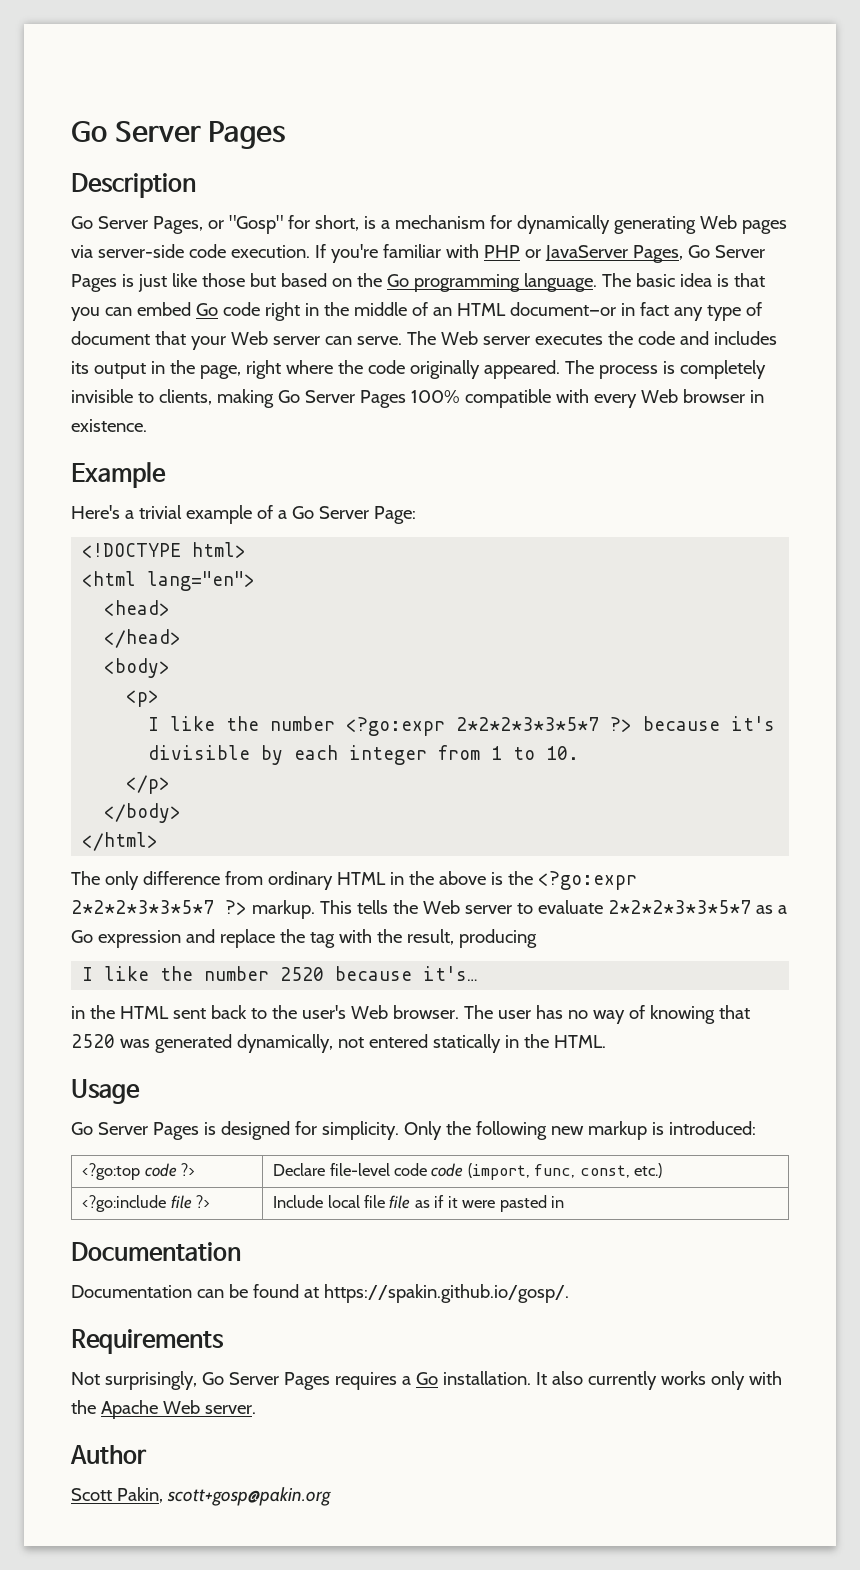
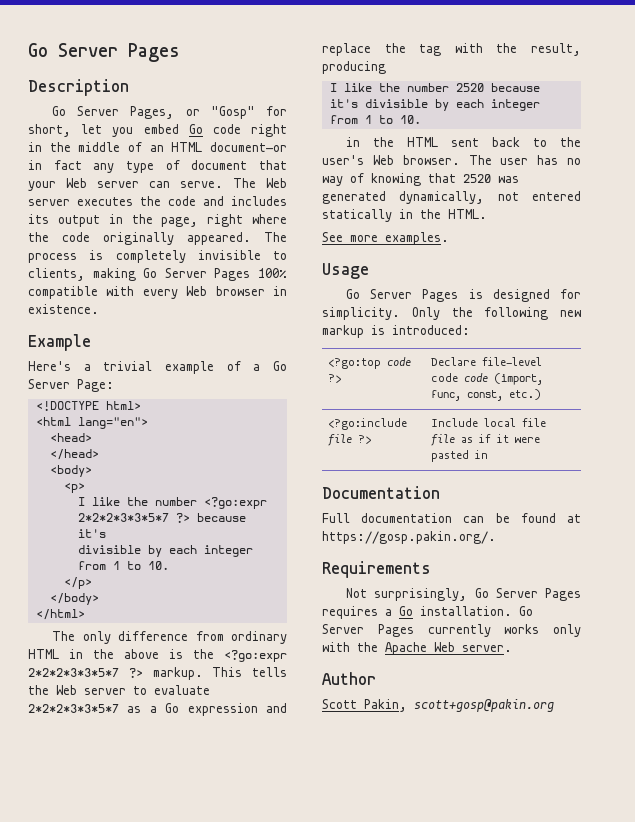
[363,215,787,234] [71,244,765,263] [71,273,765,292] [71,307,132,321] is a mechanism for dynamically generating Web pages via server-side code execution. If you're familiar with PHP or JavaServer Pages, Go Server Pages is just like those but based on the Go programming language. The basic idea is that you can -> [81,124,134,137] let you
[423,966,479,981] it's… -> [329,99,540,111] [329,115,421,124] it's divisible by each integer from 1 to 10.
(606, 1041) none -> [322,232,449,245] // See more examples.
[71,1285,192,1298] Documentation -> [322,513,453,523] Full documentation
[323,1284,569,1303] https://spakin.github.io/gosp/. -> [322,531,496,544] https://gosp.pakin.org/.
[535,1371,583,1385] It also -> [519,606,533,616] [322,624,414,637] Go Server Pages

